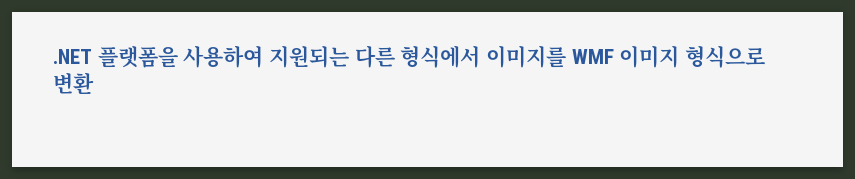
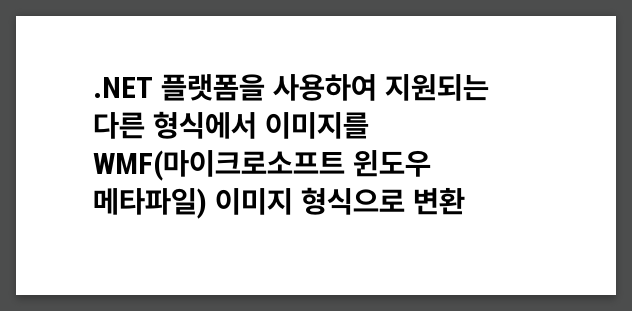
[571,49,614,64] WMF -> [93,150,432,181] [93,188,207,219] WMF(마이크로소프트 윈도우 메타파일)

